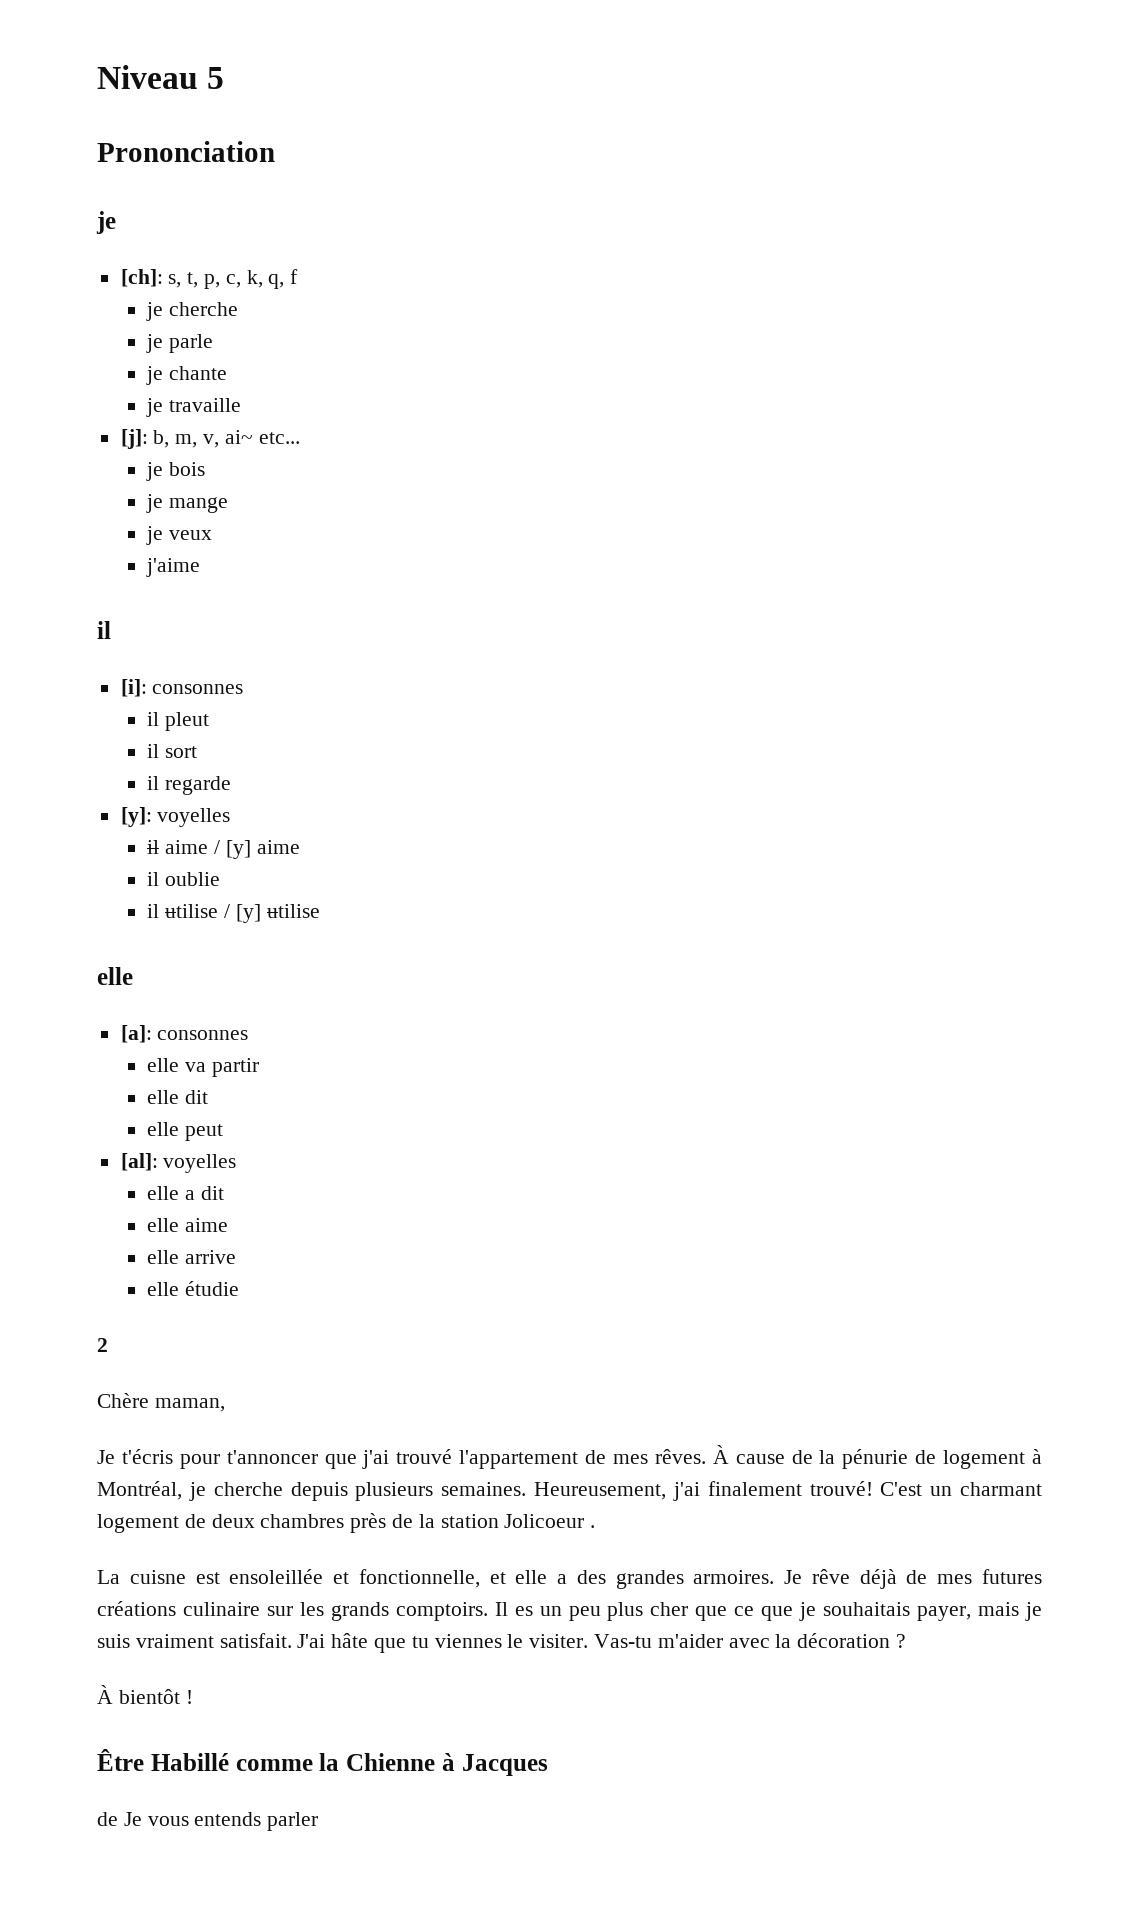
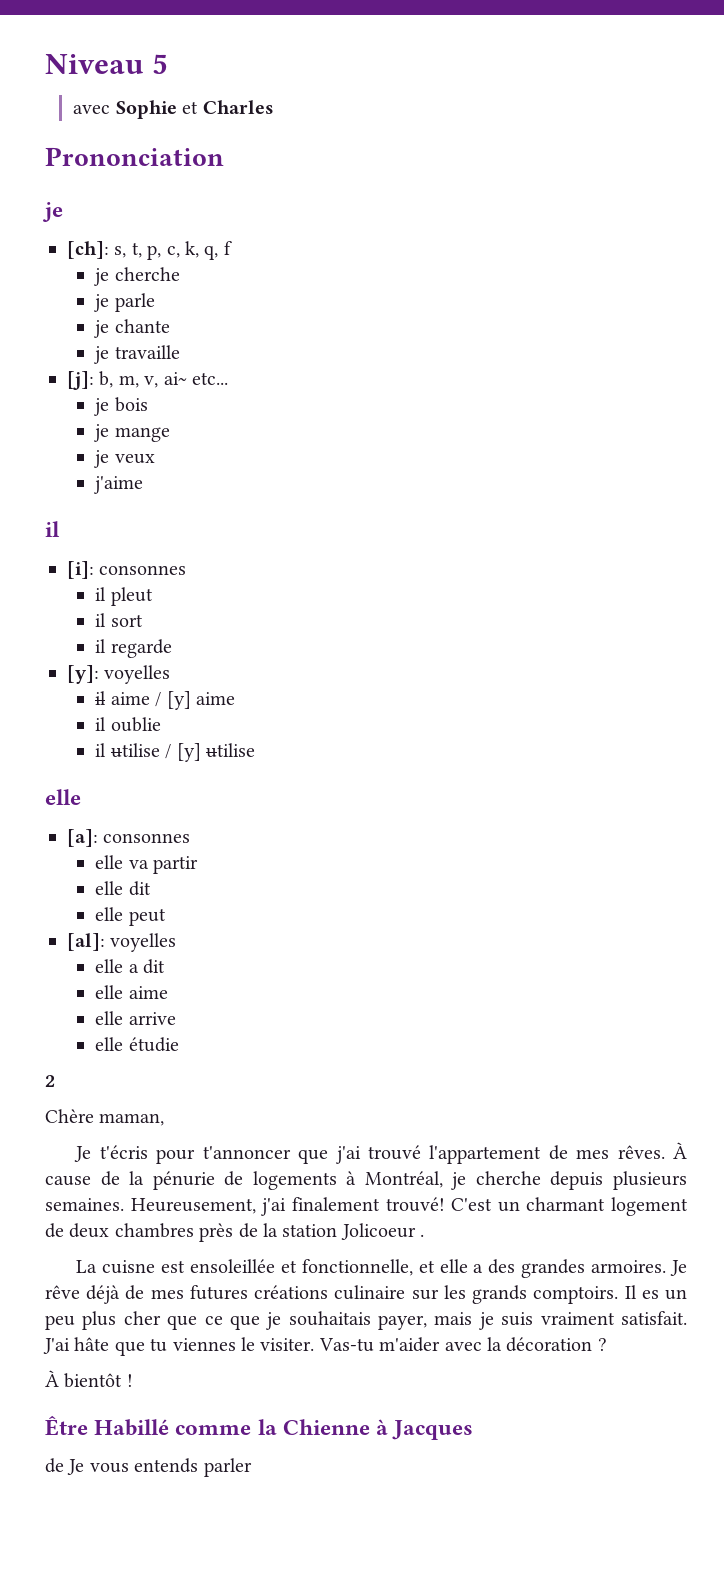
(225, 78) none -> [73,100,274,119] // avec Sophie et Charles
[943,1450,1026,1469] logement -> [252,1171,337,1190] logements

